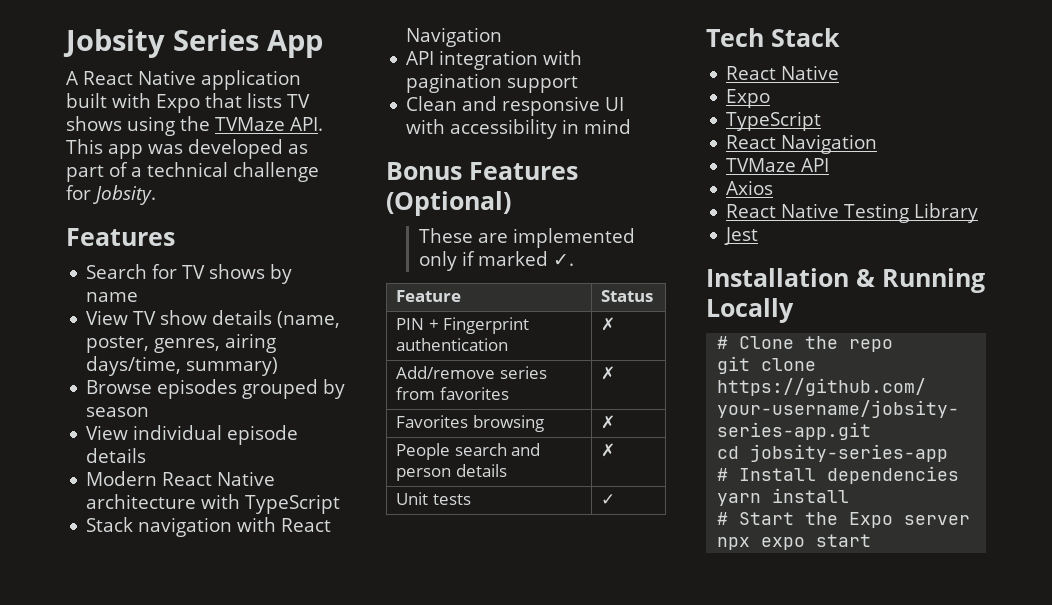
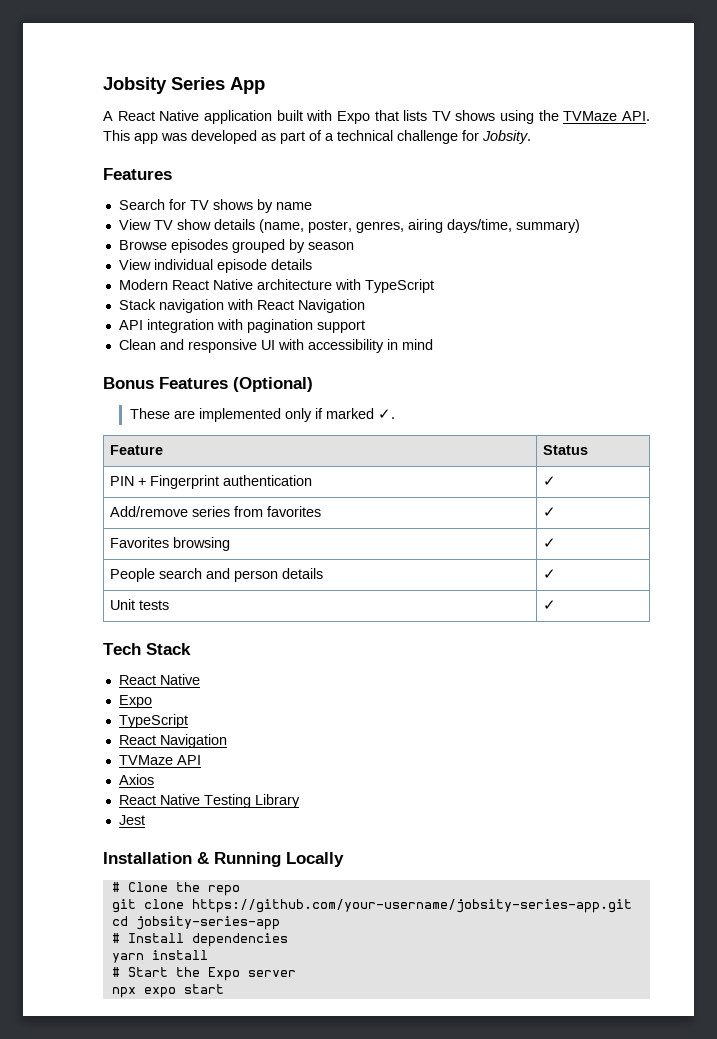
[601,317,616,331] ✗ -> [543,476,557,486] ✓
[601,366,616,380] ✗ -> [543,507,557,517] ✓
[601,415,616,429] ✗ -> [543,538,557,548] ✓
[601,443,616,457] ✗ -> [543,569,557,579] ✓

